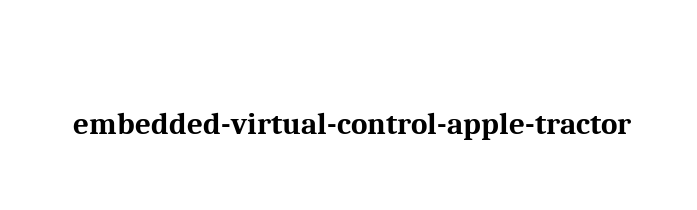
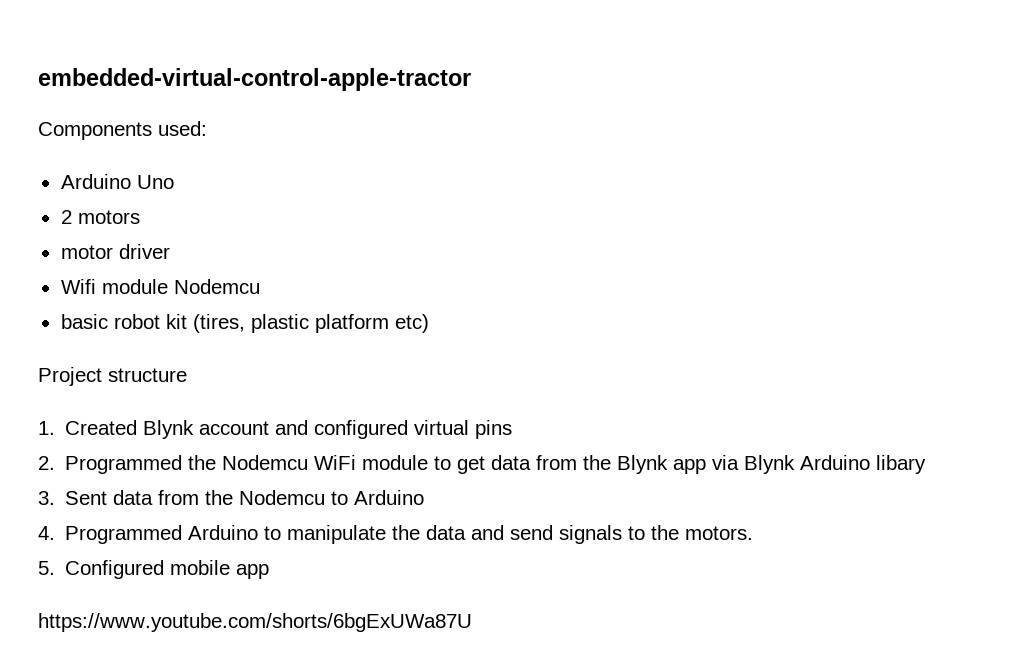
(632, 126) none -> [38,121,207,140] [60,174,174,189] [60,210,140,224] [60,244,170,259] [60,279,260,294] [60,314,429,333] [38,367,187,386] [38,420,513,439] [38,455,927,474] [38,490,425,505] [38,525,754,544] [38,560,270,579] [38,613,472,632] // Components used: // Arduino Uno // 2 motors // motor driver // Wifi module Nodemcu // basic robot kit (tires, plastic platform etc) // Project structure // 1. Created Blynk account and configured virtual pins // 2. Programmed the Nodemcu WiFi module to get data from the Blynk app via Blynk Arduino libary // 3. Sent data from the Nodemcu to Arduino // 4. Programmed Arduino to manipulate the data and send signals to the motors. // 5. Configured mobile app // https://www.youtube.com/shorts/6bgExUWa87U

